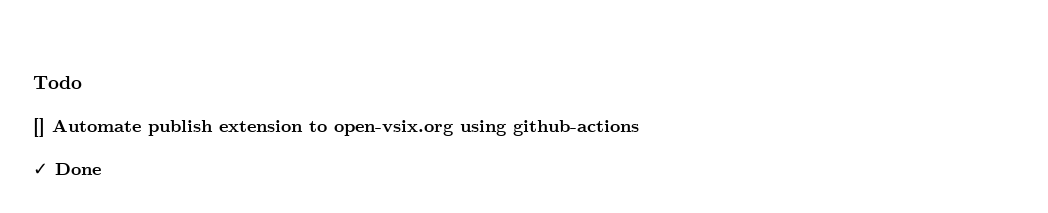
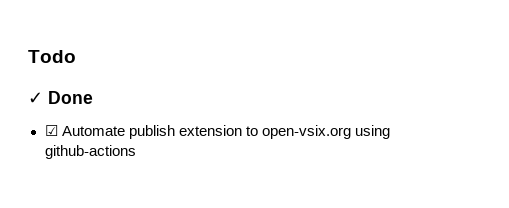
[33,118,45,137] [] -> [28,91,93,104] [44,125,58,136] ✓ Done // ☑
[33,163,101,175] // ✓ Done -> (136, 152) none

